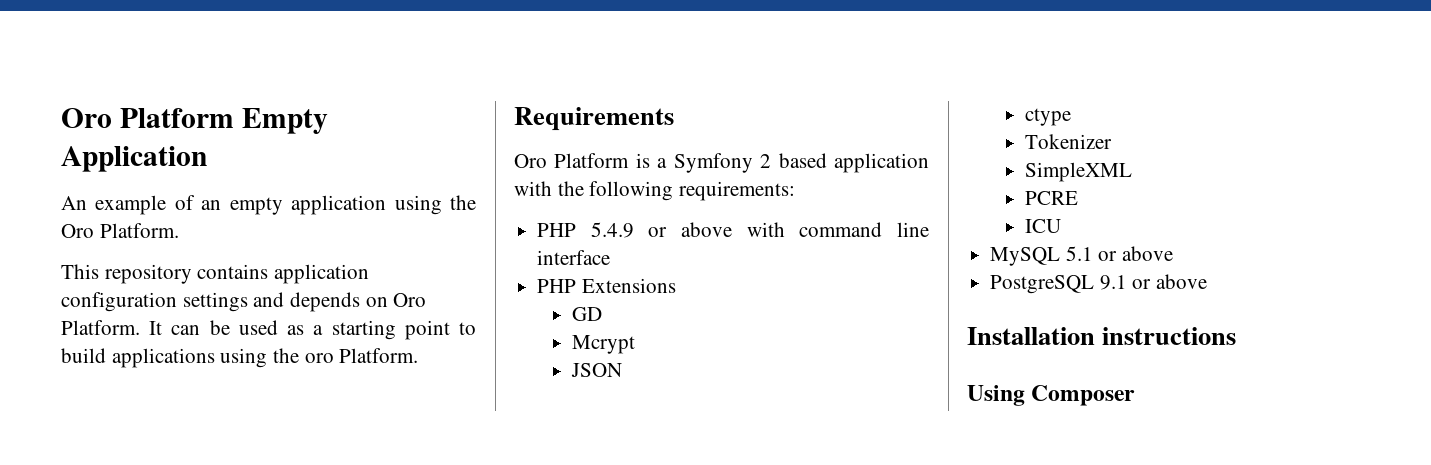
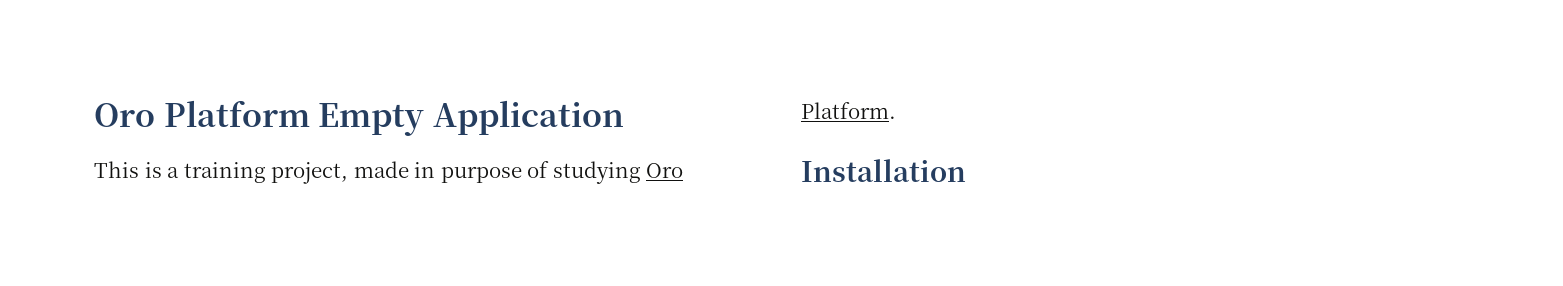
[61,195,476,215] [61,223,179,238] [61,264,370,284] [61,292,427,312] [61,320,477,340] [61,348,419,368] [514,107,674,131] [514,153,929,173] [514,181,796,201] [537,222,929,238] [537,250,611,265] [537,278,676,293] [571,307,602,321] [571,335,635,354] [570,363,622,377] [1024,108,1071,126] [1024,134,1112,149] [1024,162,1132,182] [1024,191,1078,205] [1024,219,1061,233] [990,246,1174,266] [990,274,1208,294] [967,327,1237,345] [967,385,1136,406] An example of an empty application using the Oro Platform. // This repository contains application configuration settings and depends on Oro Platform. It can be used as a starting point to build applications using the oro Platform. // Requirements // Oro Platform is a Symfony 2 based application with the following requirements: // PHP 5.4.9 or above with command line interface // PHP Extensions // GD // Mcrypt // JSON // ctype // Tokenizer // SimpleXML // PCRE // ICU // MySQL 5.1 or above // PostgreSQL 9.1 or above // Installation instructions // Using Composer -> [94,161,684,184] [801,102,896,119] [801,159,966,182] This is a training project, made in purpose of studying Oro Platform. // Installation

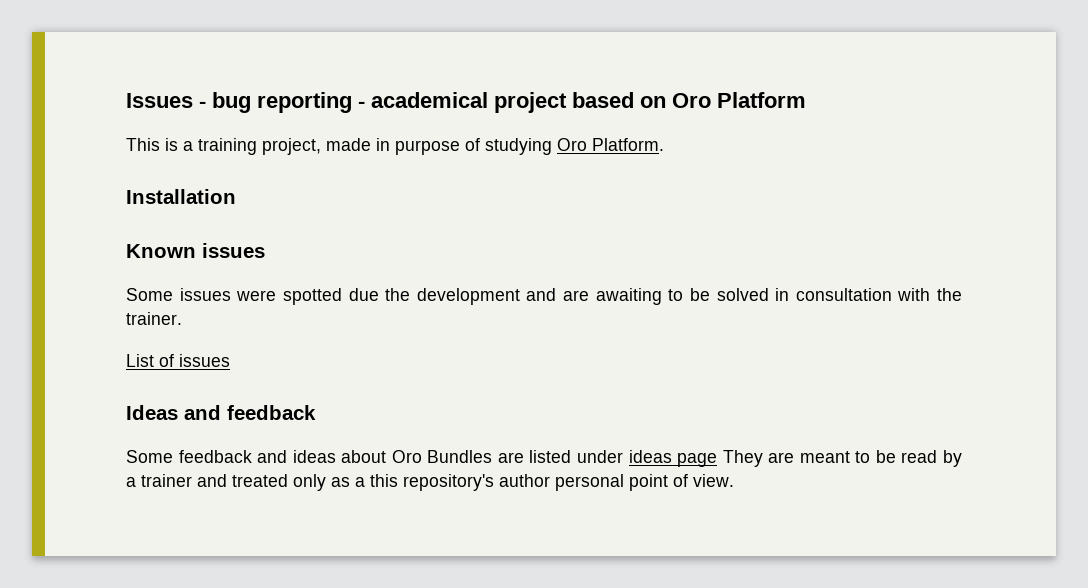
(94, 115) none -> [126,92,666,113] Issues - bug reporting - academical project based on
[318,100,624,136] Empty Application -> (806, 100) none
(966, 170) none -> [126,243,265,258] [126,288,962,305] [126,312,182,325] [126,354,230,367] [126,405,316,420] [126,450,962,467] [126,474,734,491] // Known issues // Some issues were spotted due the development and are awaiting to be solved in consultation with the trainer. // List of issues // Ideas and feedback // Some feedback and ideas about Oro Bundles are listed under ideas page They are meant to be read by a trainer and treated only as a this repository's author personal point of view.

